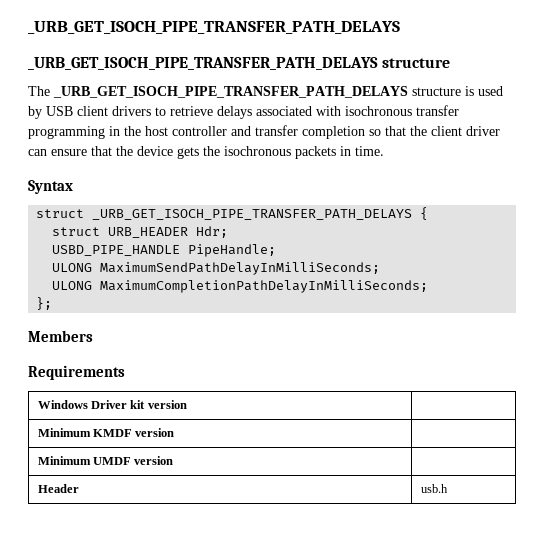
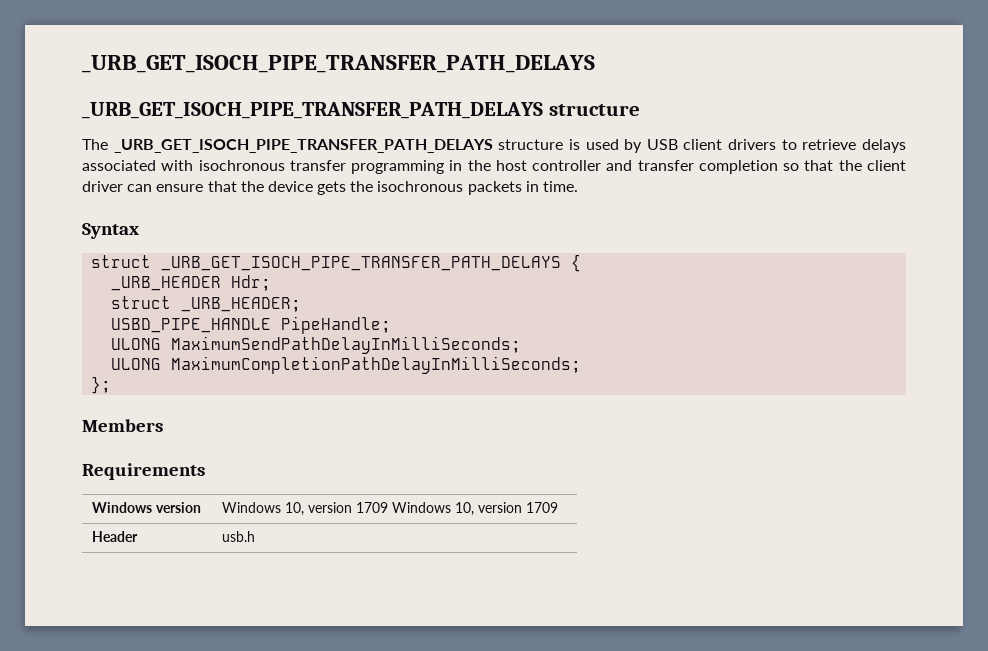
[52,226,229,238] // struct URB_HEADER Hdr; -> [111,275,272,291] [111,296,302,312] // _URB_HEADER Hdr; // struct _URB_HEADER;
[91,400,187,409] [37,428,175,437] [37,456,174,465] Driver kit version | // Minimum KMDF version | // Minimum UMDF version | -> [155,502,201,513] [221,502,558,516] version | Windows 10, version 1709 Windows 10, version 1709

